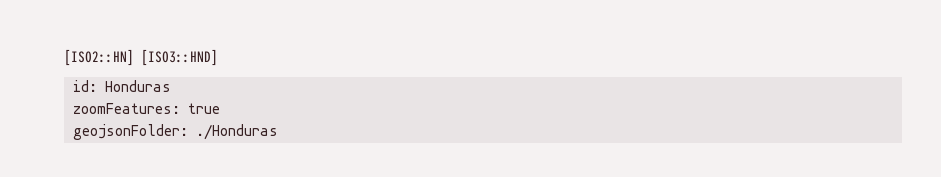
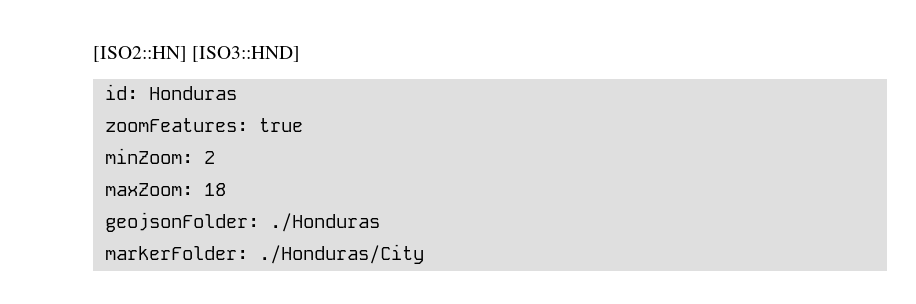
(220, 108) none -> [104,148,215,164] [104,183,226,196] // minZoom: 2 // maxZoom: 18
(278, 132) none -> [104,244,424,264] // markerFolder: ./Honduras/City

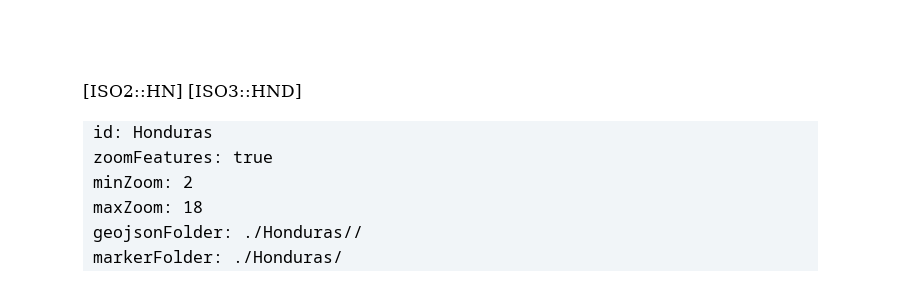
[269,213,380,232] ./Honduras -> [242,225,363,238] ./Honduras//
[258,244,424,264] ./Honduras/City -> [232,250,343,263] ./Honduras/

